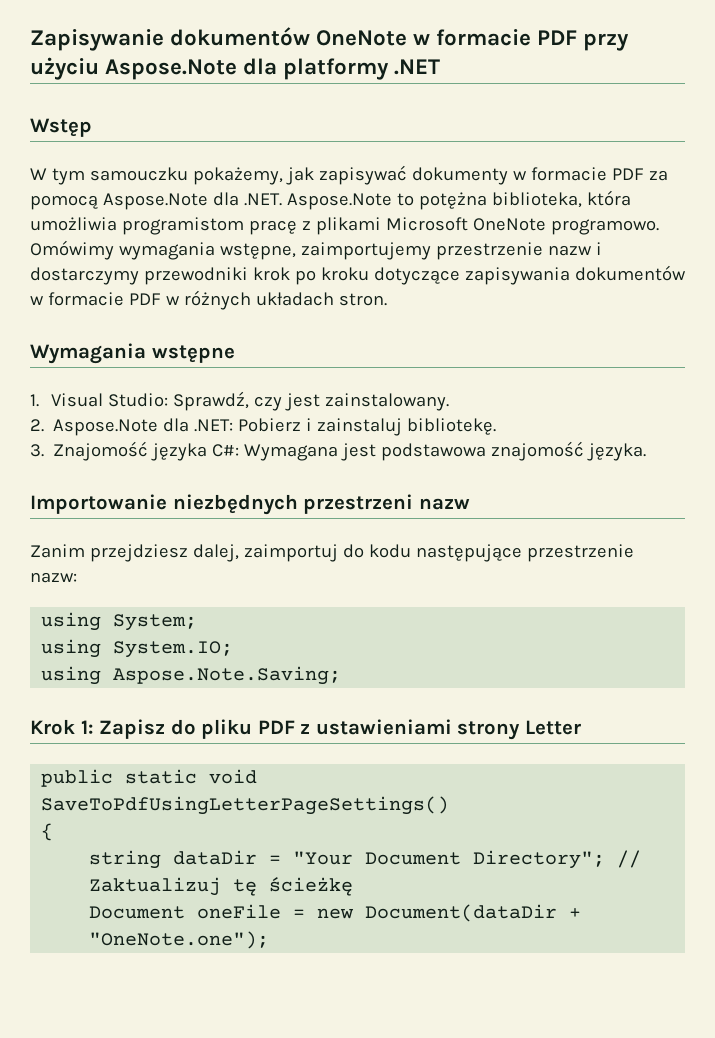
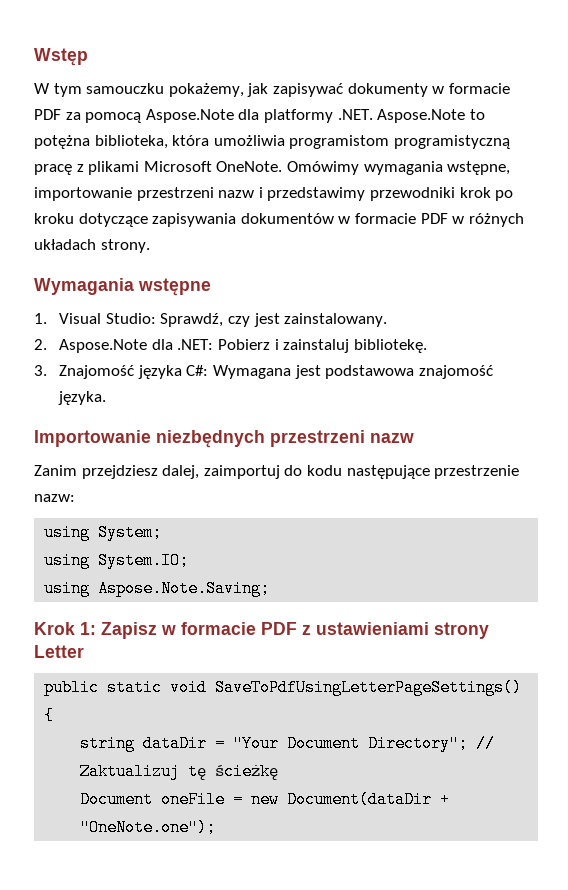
[30,27,630,51] [30,57,441,80] Zapisywanie dokumentów OneNote w formacie PDF przy użyciu Aspose.Note dla platformy .NET // -> (34, 57) none
(239, 199) none -> [263,109,333,123] platformy
(244, 226) none -> [393,135,510,149] programistyczną
[472,218,659,235] OneNote programowo. -> [216,161,283,172] OneNote.
[300,242,543,260] zaimportujemy przestrzenie -> [34,187,214,201] importowanie przestrzeni
[30,267,139,285] dostarczymy -> [267,187,366,201] przedstawimy
[338,293,387,306] stron. -> [100,239,150,253] strony.
[170,719,253,739] do pliku -> [161,622,256,635] w formacie

